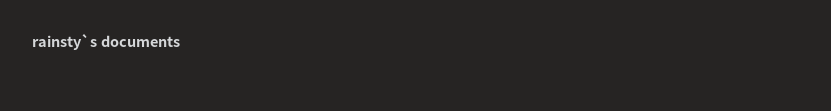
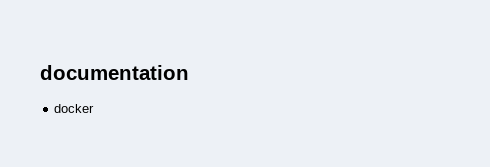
[32,34,180,50] rainsty`s documents -> [40,65,189,80] [54,104,95,113] documentation // docker

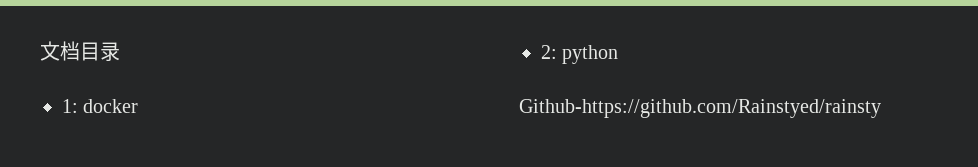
[40,65,189,80] [54,104,95,113] documentation // docker -> [40,41,120,61] [62,99,139,113] [541,45,619,64] [519,99,881,118] 文档目录 // 1: docker // 2: python // Github-https://github.com/Rainstyed/rainsty

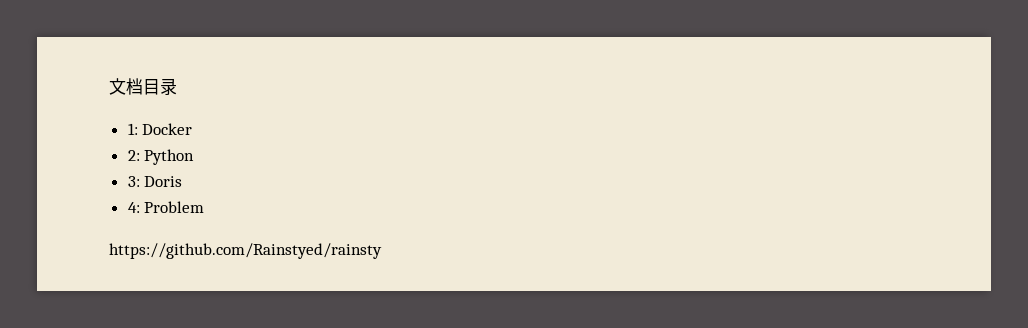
[83,99,139,113] docker -> [142,123,193,135] Docker
[562,45,619,64] [519,99,881,118] python // Github-https://github.com/Rainstyed/rainsty -> [144,149,195,165] [127,176,183,187] [127,201,205,213] [109,243,382,259] Python // 3: Doris // 4: Problem // https://github.com/Rainstyed/rainsty

